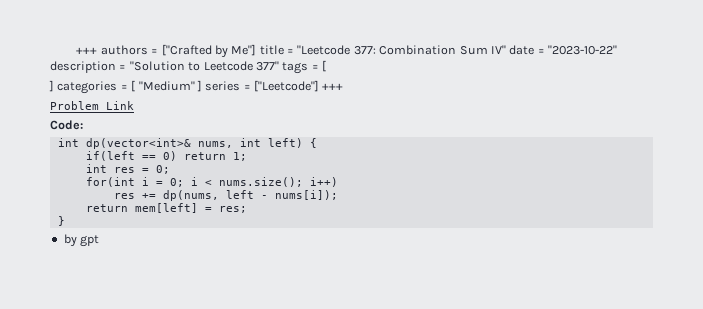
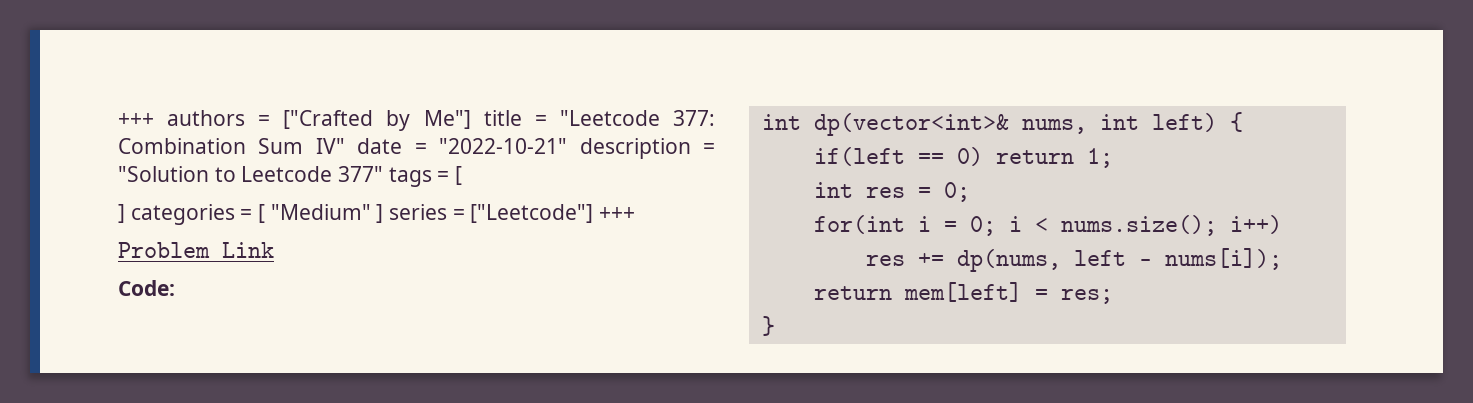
[548,45,618,55] "2023-10-22" -> [439,138,568,154] "2022-10-21"
[63,234,100,247] // by gpt -> (775, 326) none

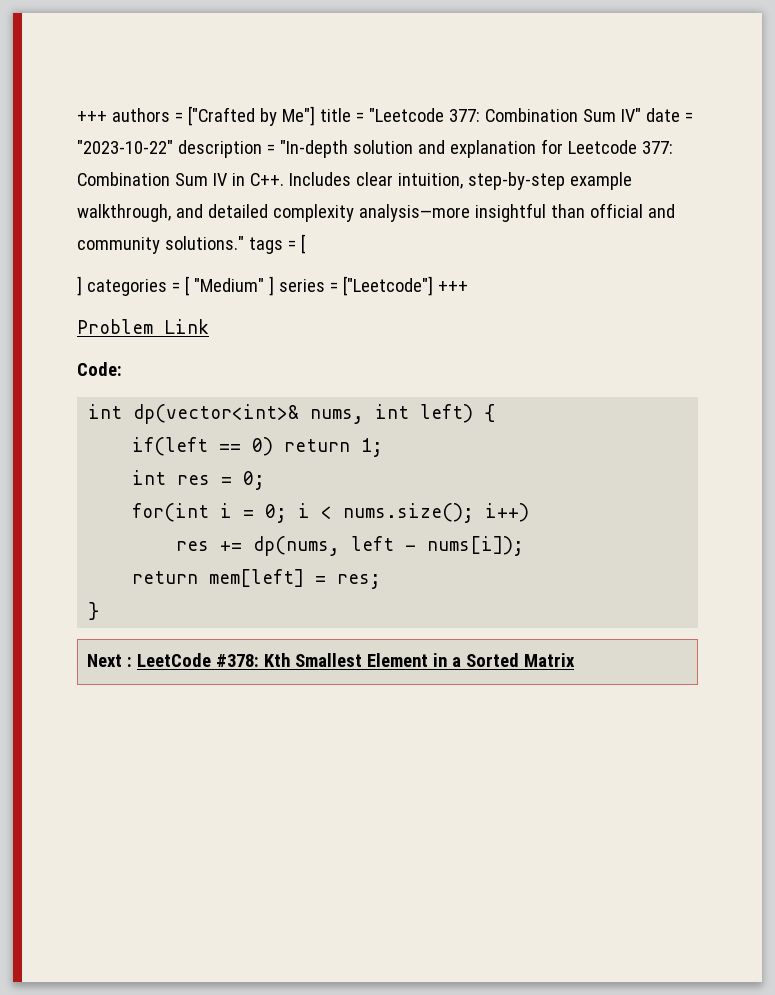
[439,138,568,154] "2022-10-21" -> [77,140,173,154] "2023-10-22"
[118,166,384,182] "Solution to Leetcode 377" -> [279,139,673,158] [77,172,632,190] [77,203,675,222] [77,236,244,254] "In-depth solution and explanation for Leetcode 377: Combination Sum IV in C++. Includes clear intuition, step-by-step example walkthrough, and detailed complexity analysis—more insightful than official and community solutions."
(775, 326) none -> [87,653,576,667] // Next : LeetCode #378: Kth Smallest Element in a Sorted Matrix

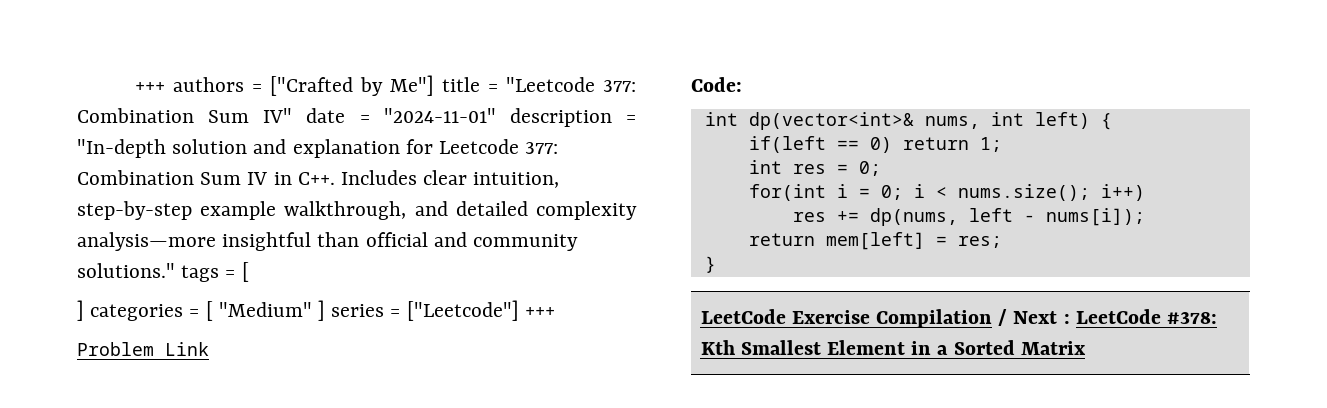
[77,140,173,154] "2023-10-22" -> [383,108,496,123] "2024-11-01"
(100, 611) none -> [700,309,1008,328] LeetCode Exercise Compilation /

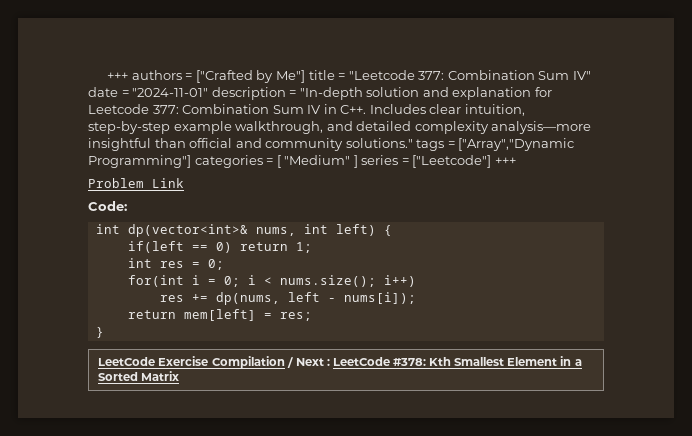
[241,262,249,282] [77,300,84,321] [ // ] -> [458,138,575,151] [88,155,191,168] ["Array","Dynamic Programming"]

